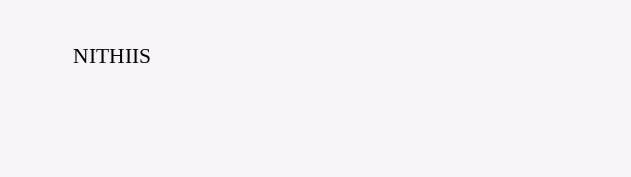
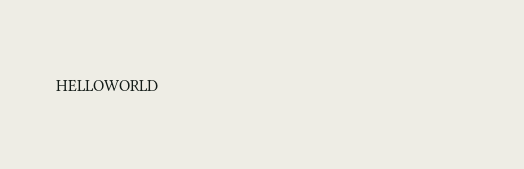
[73,49,151,63] NITHIIS -> [56,79,158,92] HELLOWORLD

